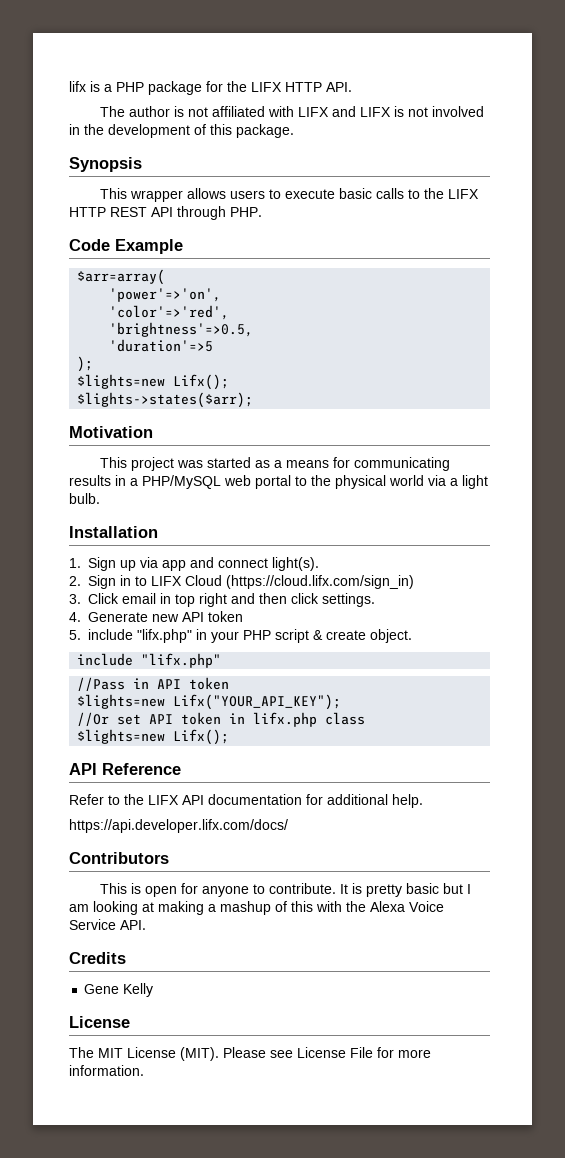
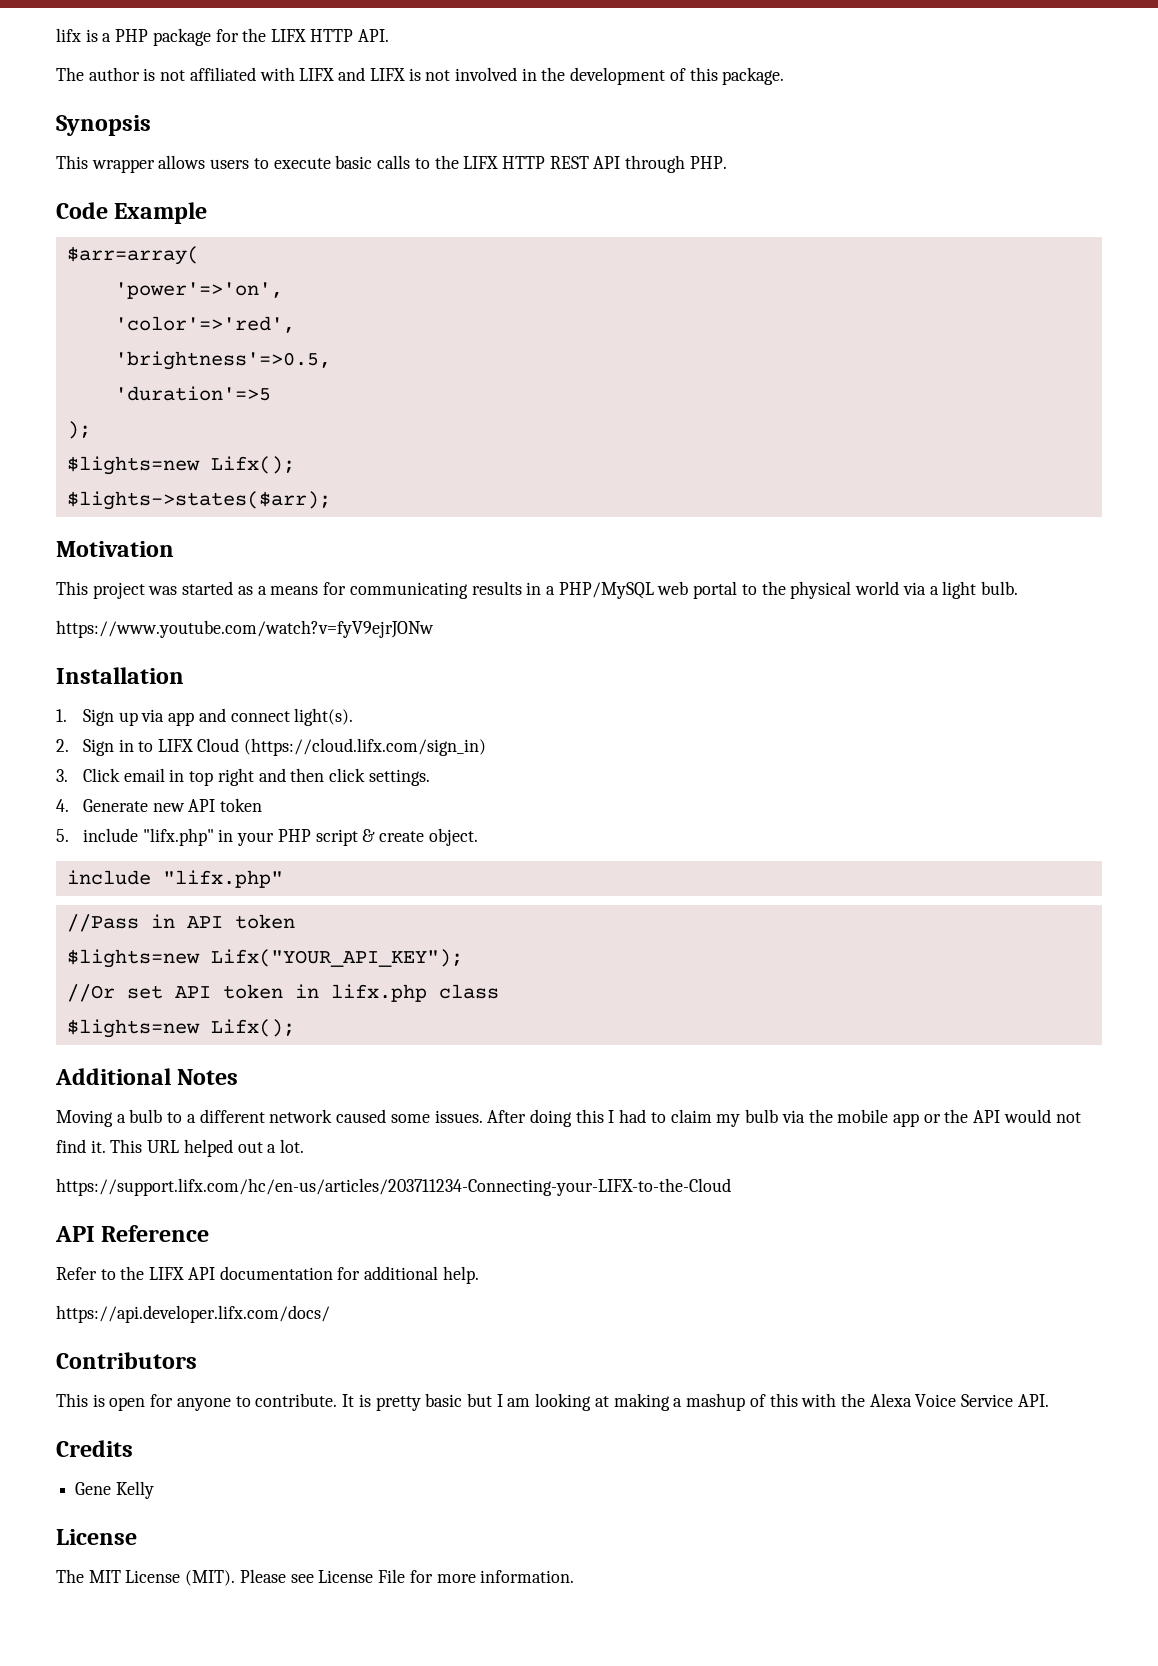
(100, 498) none -> [56,620,434,638] // https://www.youtube.com/watch?v=fyV9ejrJONw
(230, 737) none -> [55,1068,239,1085] [56,1109,1081,1127] [56,1139,305,1157] [56,1178,731,1196] // Additional Notes // Moving a bulb to a different network caused some issues. After doing this I had to claim my bulb via the mobile app or the API would not find it. This URL helped out a lot. // https://support.lifx.com/hc/en-us/articles/203711234-Connecting-your-LIFX-to-the-Cloud

